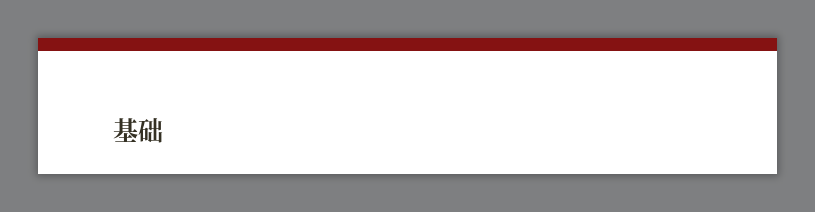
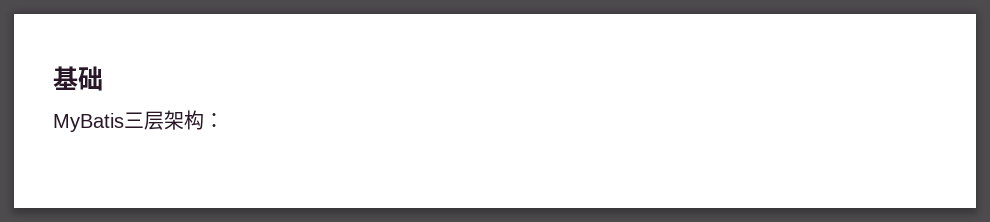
(163, 130) none -> [53,110,224,132] // MyBatis三层架构：

